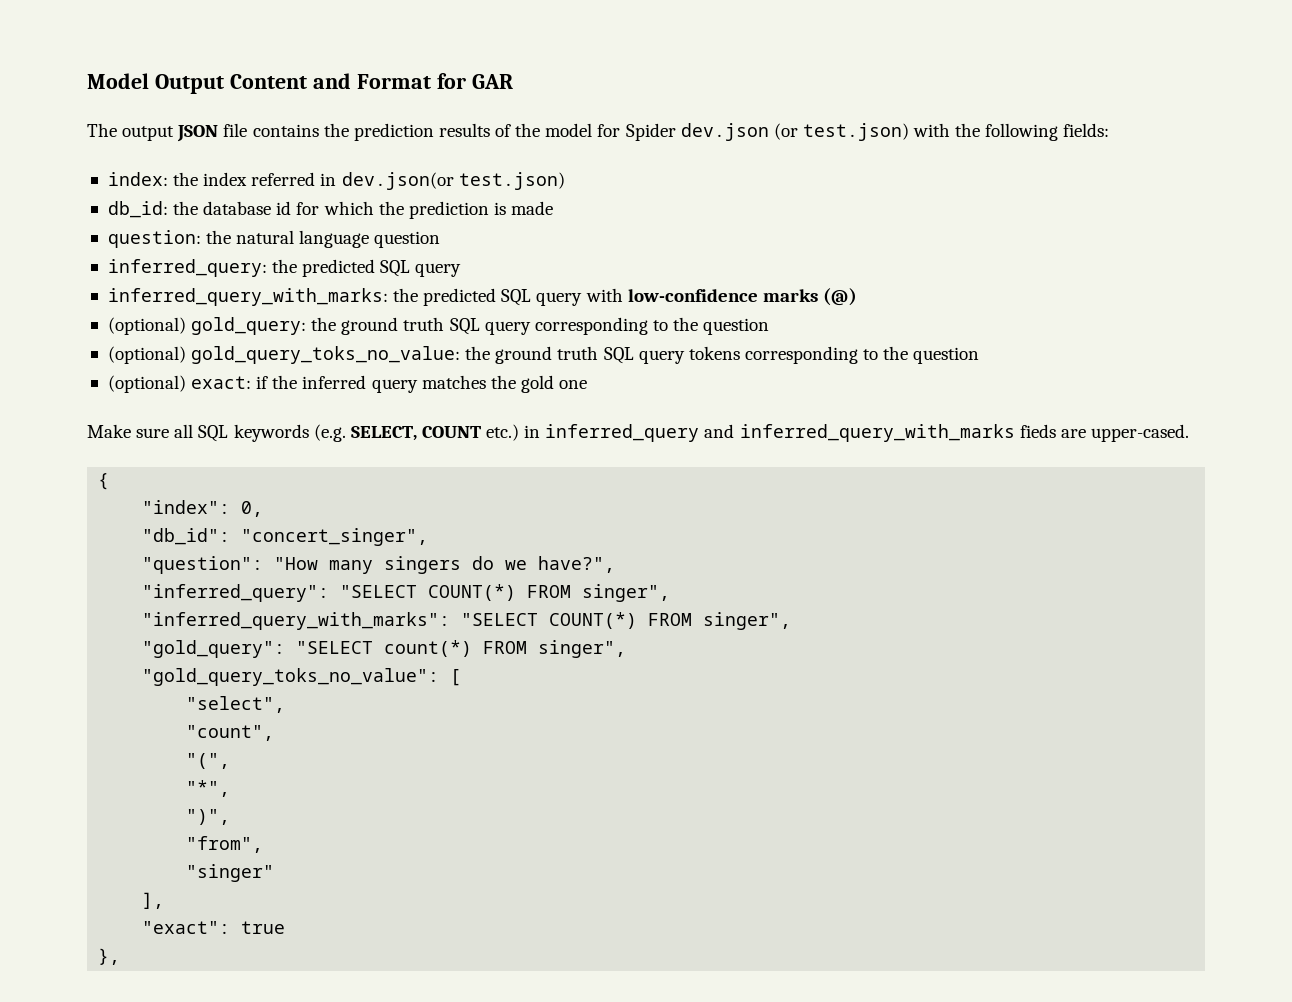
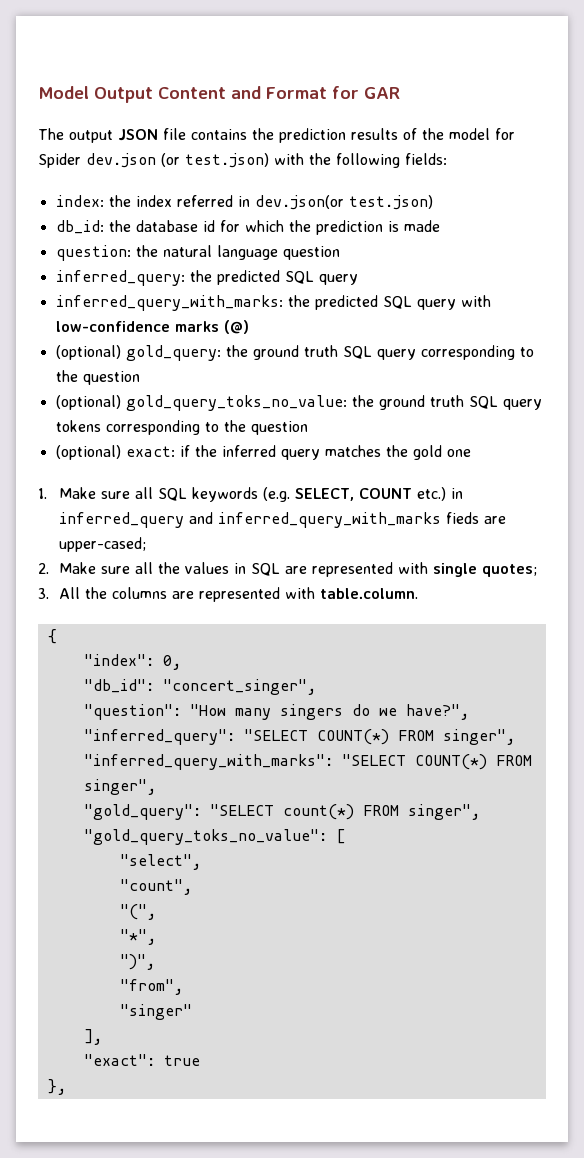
(588, 384) none -> [38,488,47,499] 1.
[1090,424,1189,442] upper-cased. -> [58,537,146,552] [38,562,537,577] [38,587,418,602] upper-cased; // 2. Make sure all the values in SQL are represented with single quotes; // 3. All the columns are represented with table.column.

